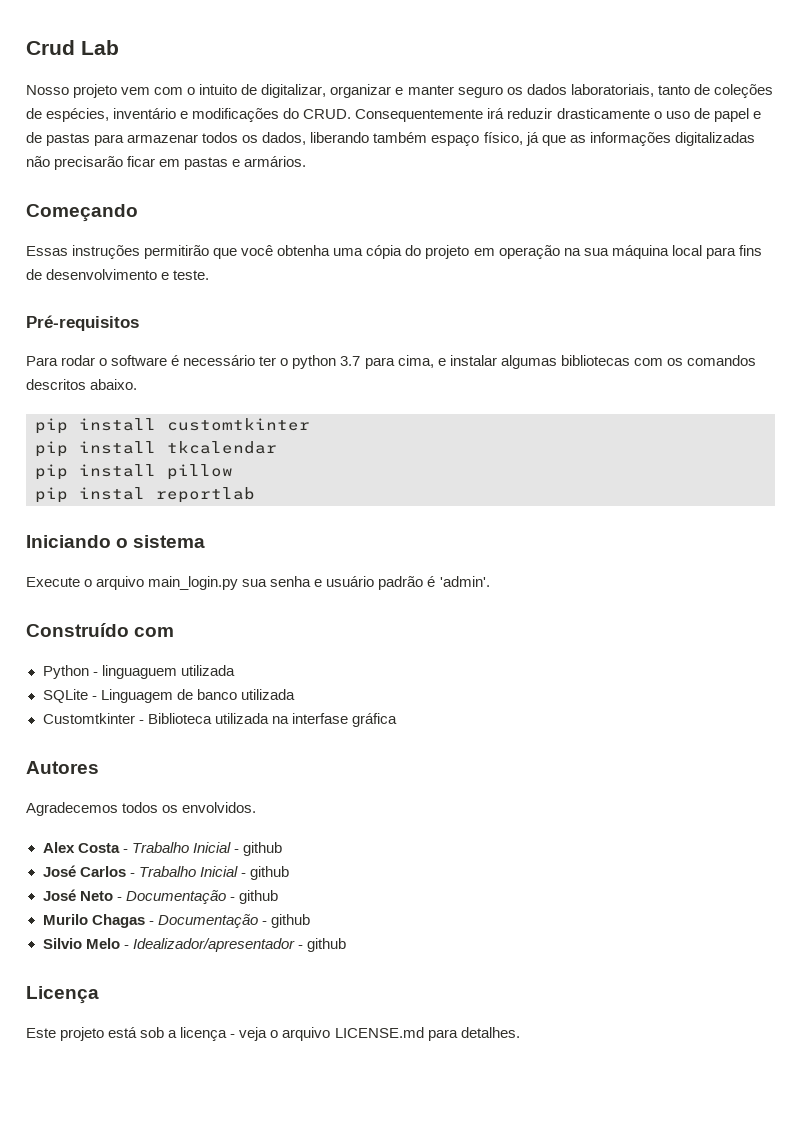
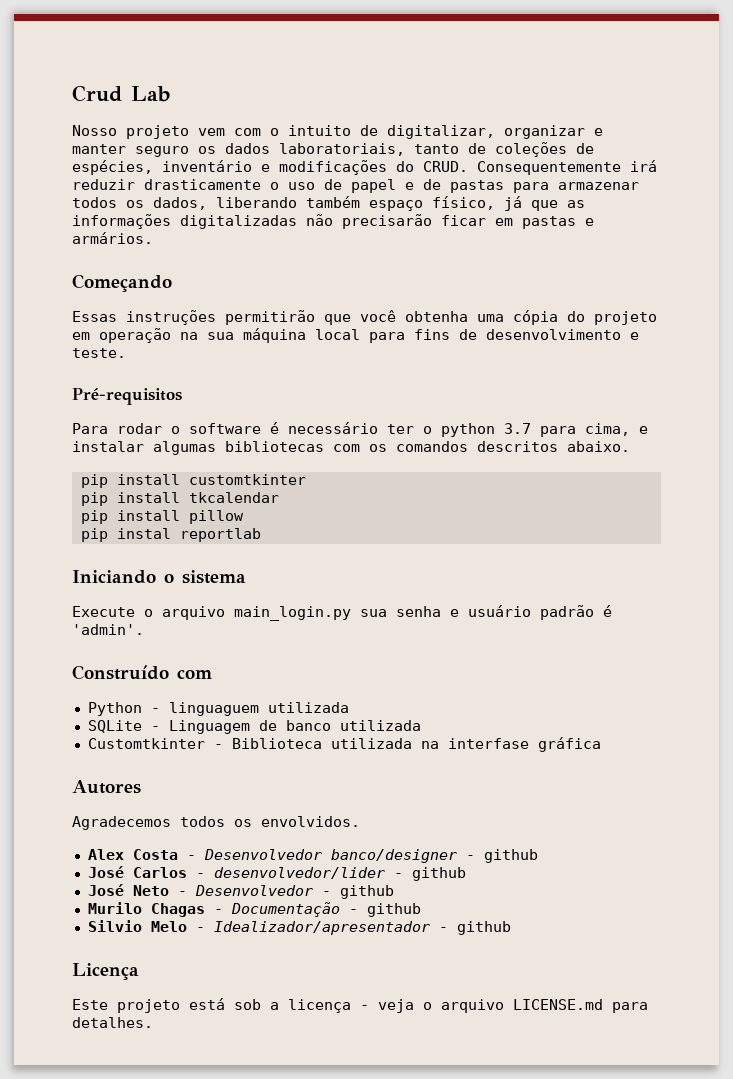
[131,842,231,853] Trabalho Inicial -> [203,849,457,863] Desenvolvedor banco/designer
[138,866,238,877] Trabalho Inicial -> [213,867,385,879] desenvolvedor/lider
[125,890,226,904] Documentação -> [194,885,313,896] Desenvolvedor

